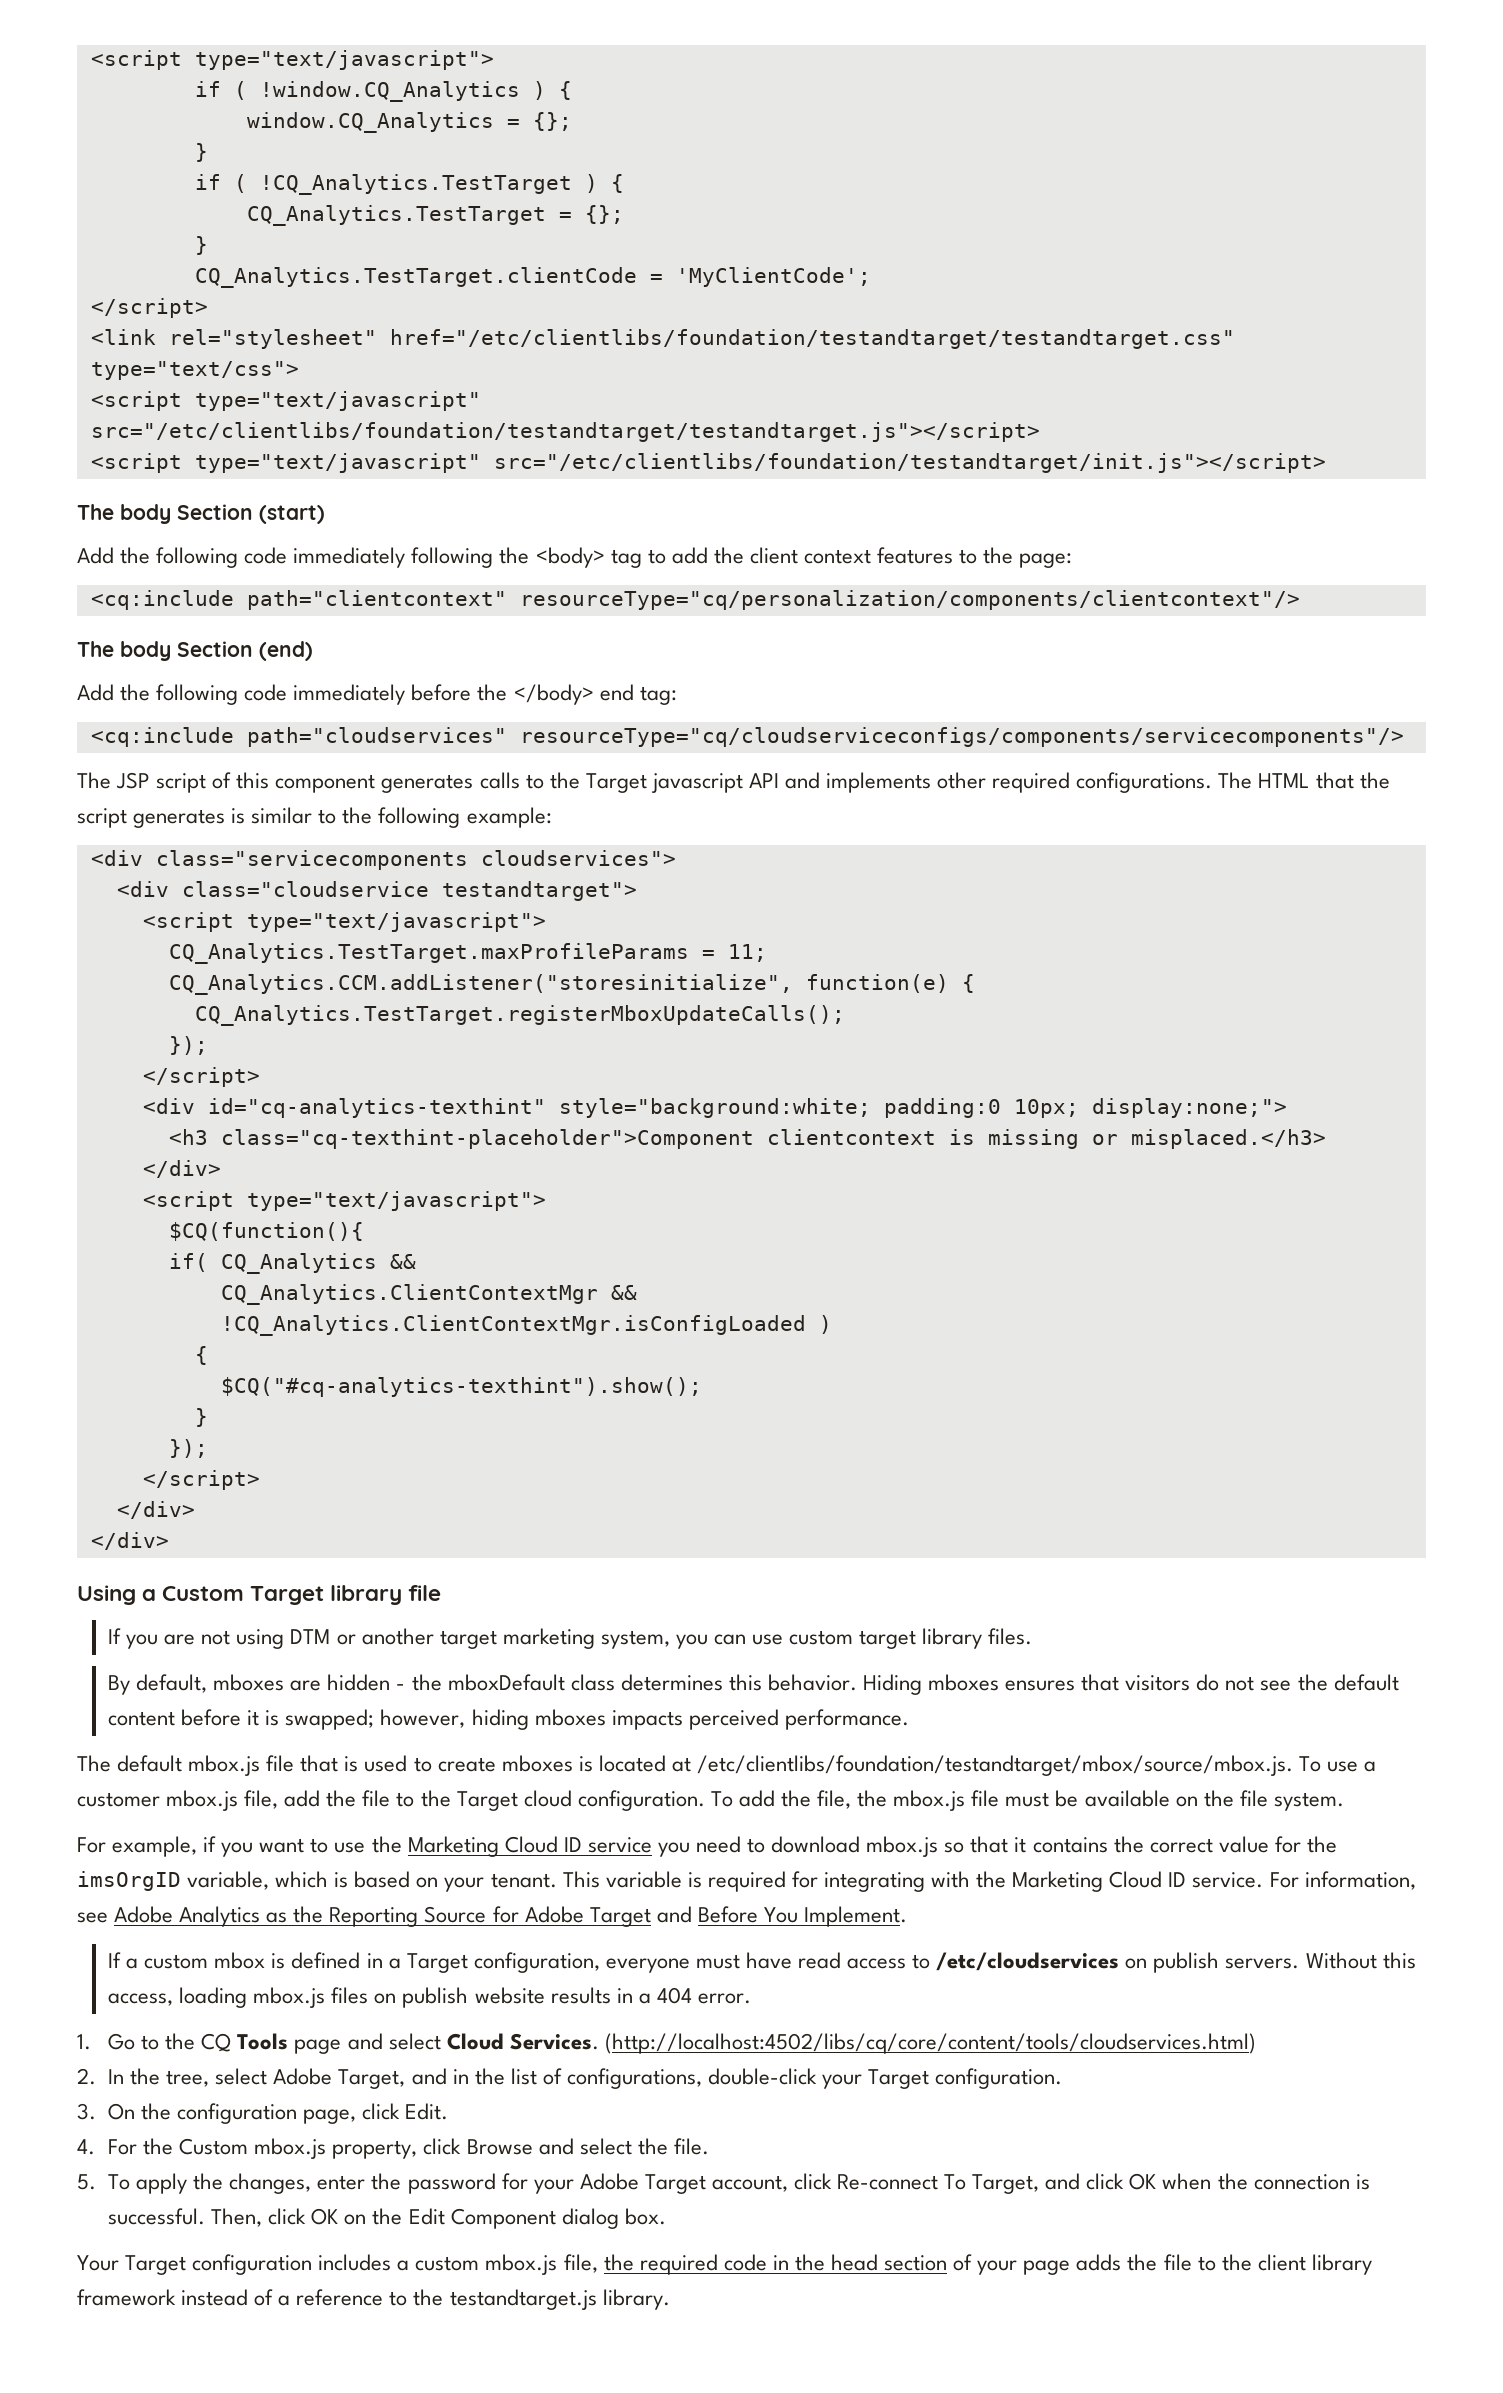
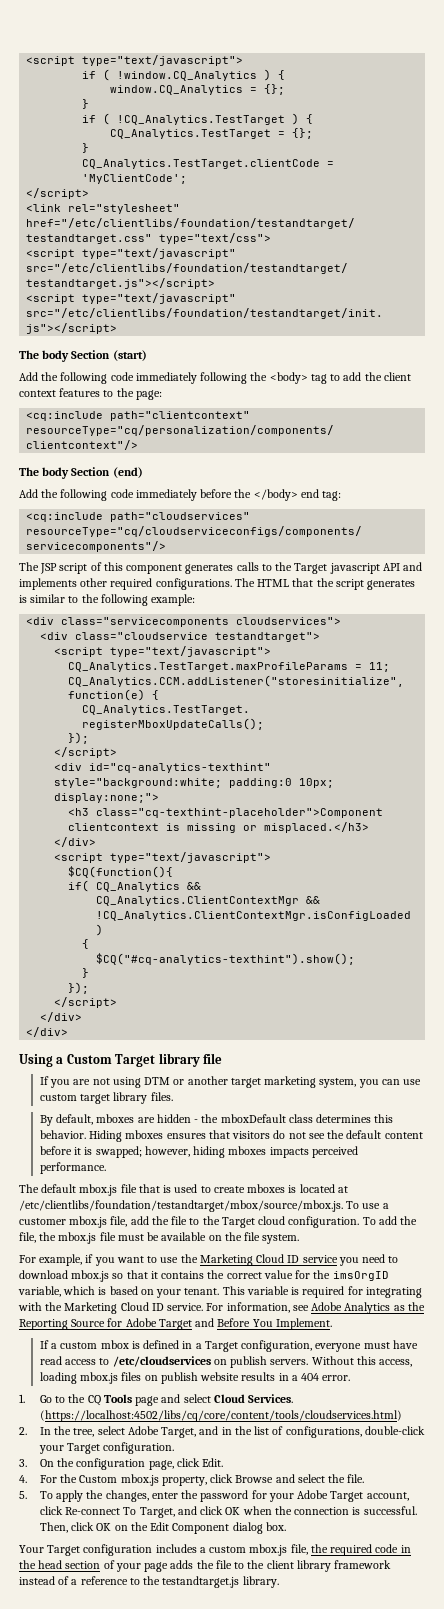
[604,2033,1256,2054] (http://localhost:4502/libs/cq/core/content/tools/cloudservices.html) -> [39,1410,402,1422] (https://localhost:4502/libs/cq/core/content/tools/cloudservices.html)

